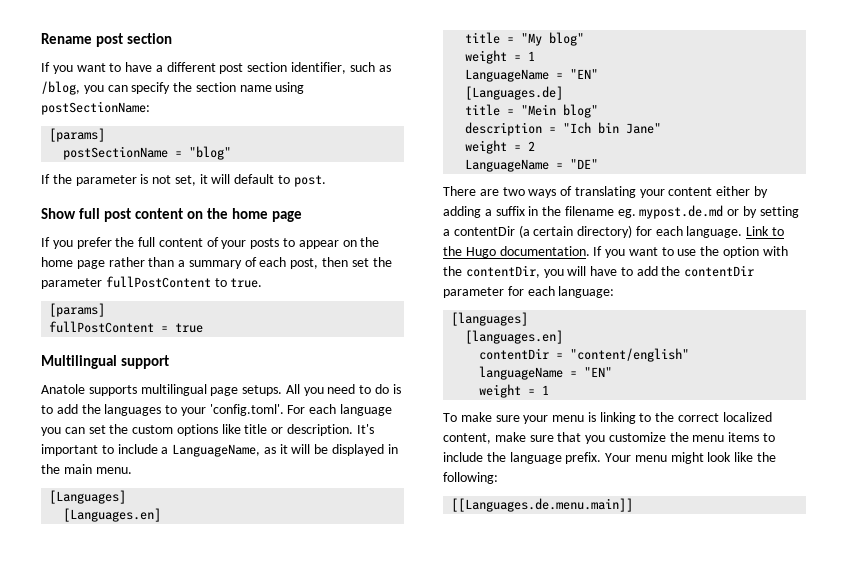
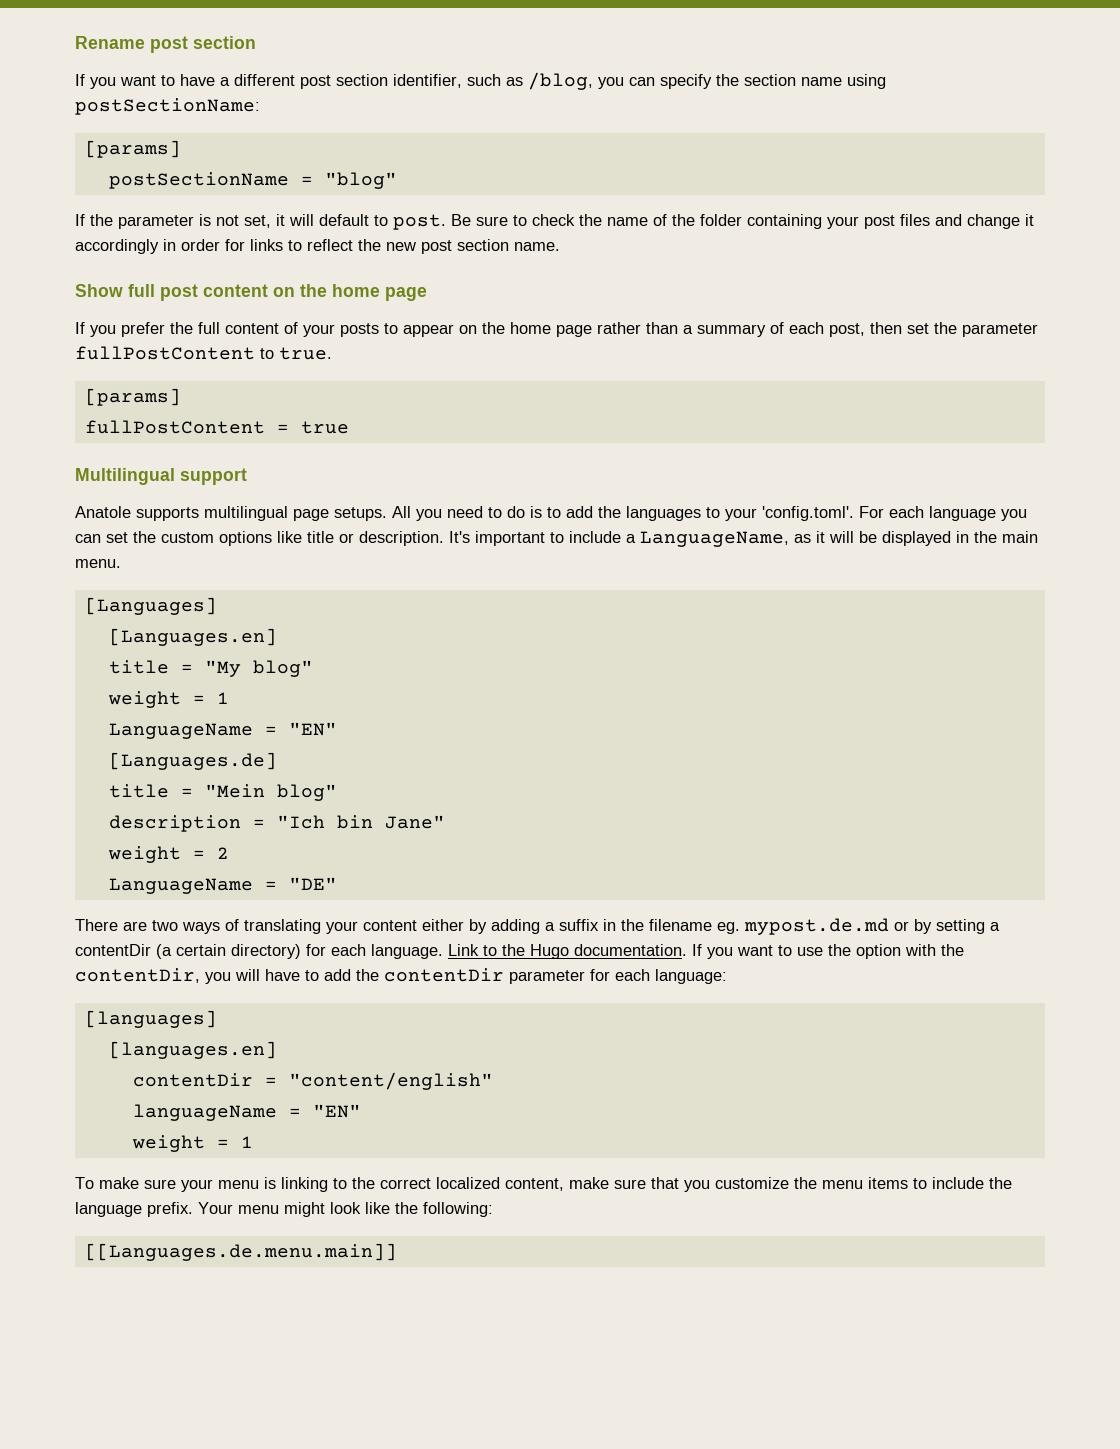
(326, 181) none -> [451,214,1034,229] [75,239,560,254] Be sure to check the name of the folder containing your post files and change it accordingly in order for links to reflect the new post section name.

